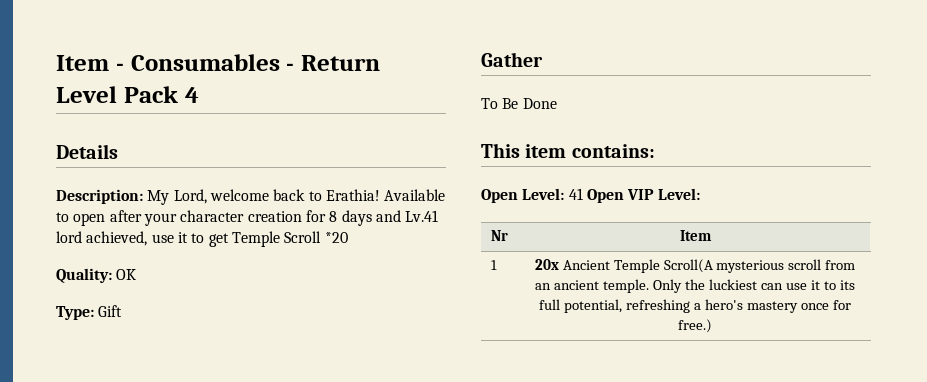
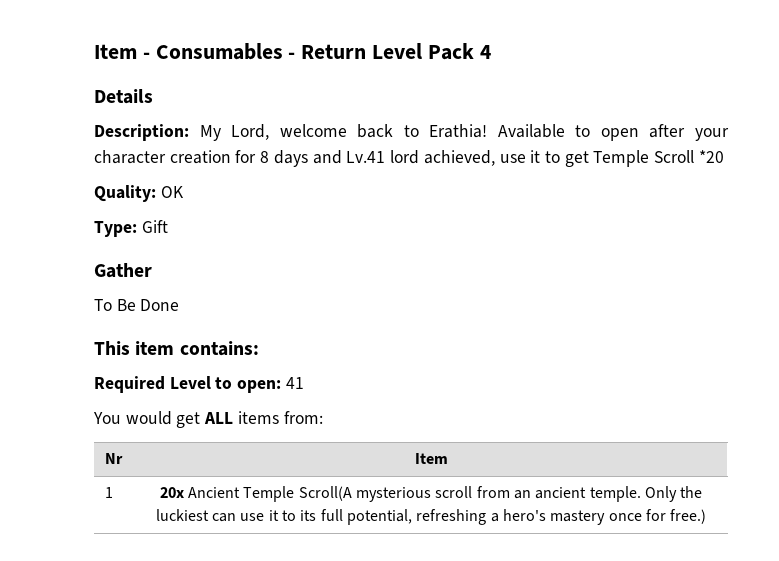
[481,188,700,203] Open Level: 41 Open VIP Level: -> [94,376,304,393] [93,411,323,428] Required Level to open: 41 // You would get ALL items from:

